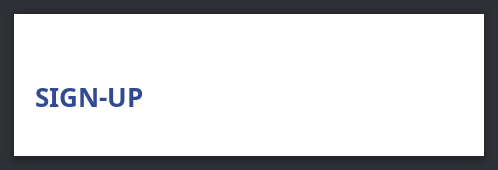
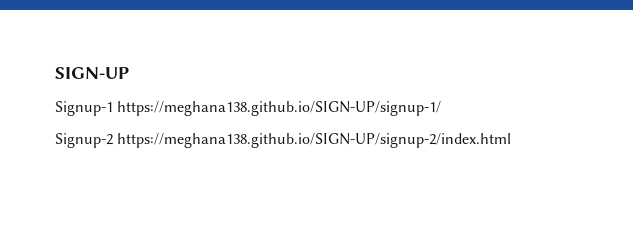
(143, 97) none -> [55,101,442,116] [55,133,512,148] // Signup-1 https://meghana138.github.io/SIGN-UP/signup-1/ // Signup-2 https://meghana138.github.io/SIGN-UP/signup-2/index.html

